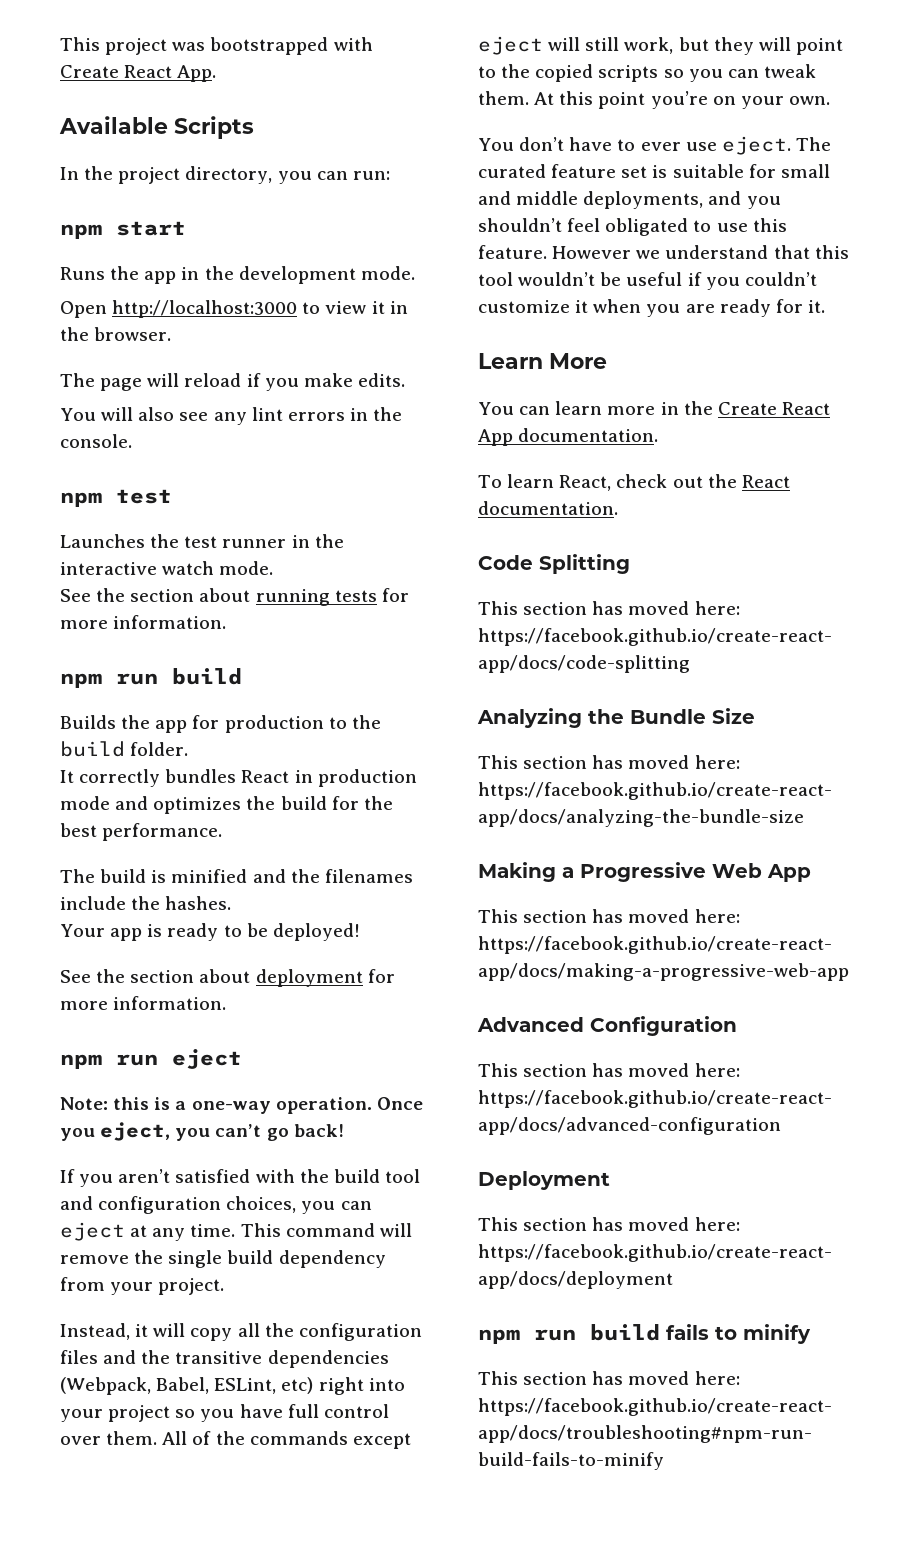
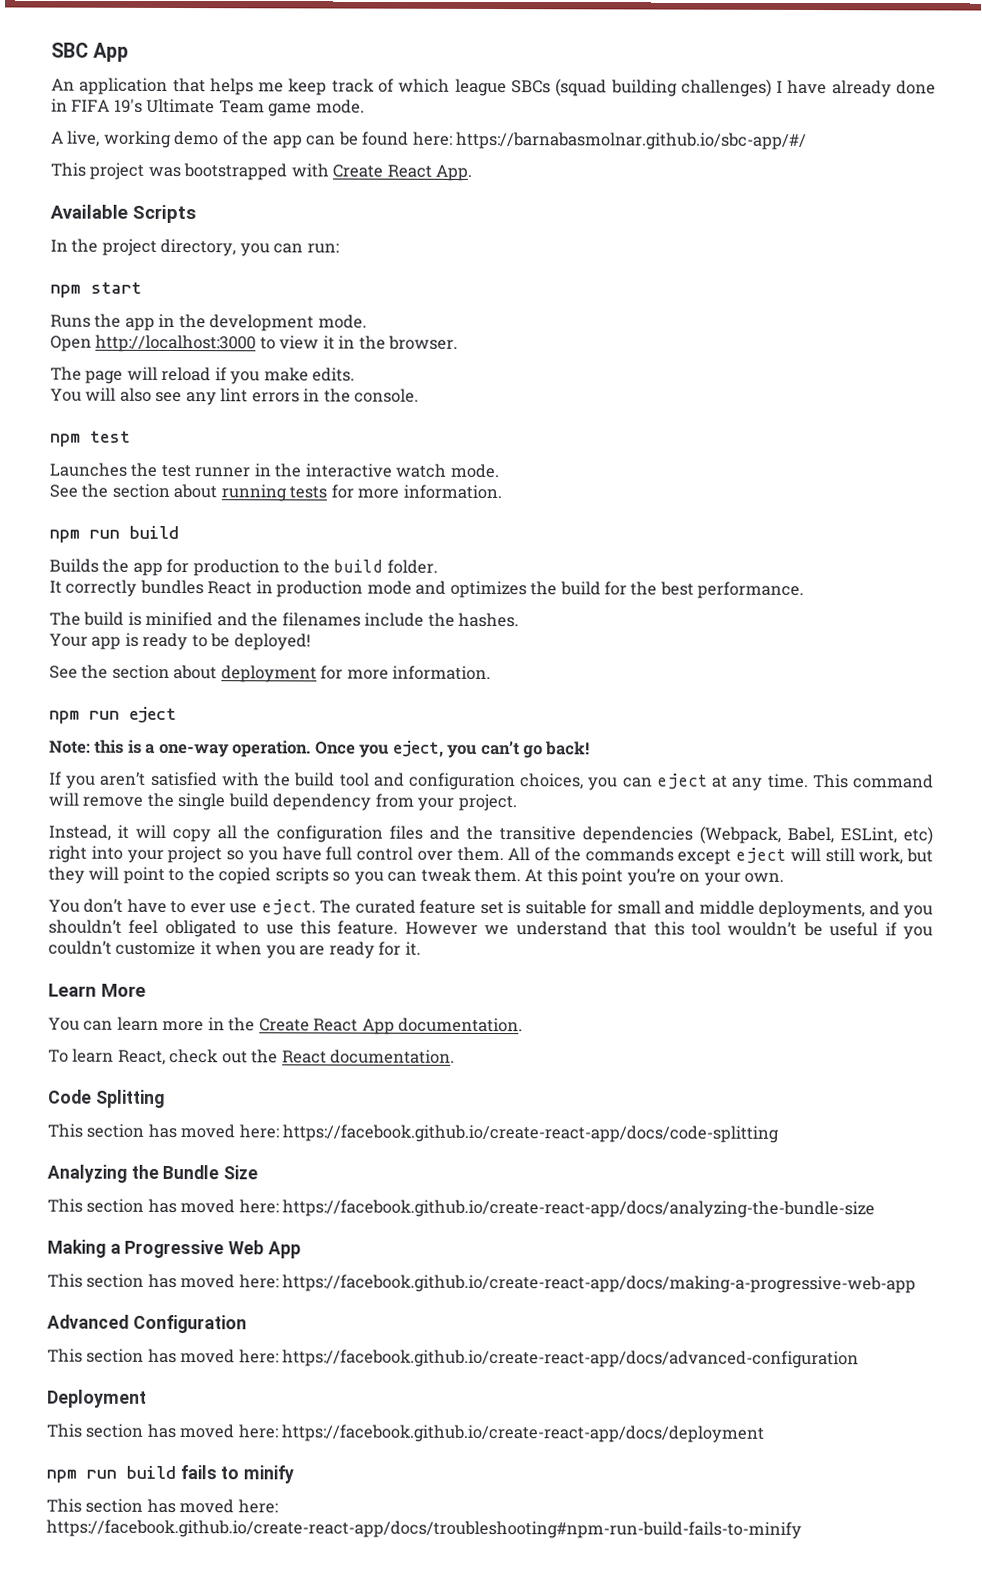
(60, 44) none -> [51,42,130,62] [51,77,936,98] [51,98,365,117] [51,130,808,150] SBC App // An application that helps me keep track of which league SBCs (squad building challenges) I have already done in FIFA 19's Ultimate Team game mode. // A live, working demo of the app can be found here: https://barnabasmolnar.github.io/sbc-app/#/ //

